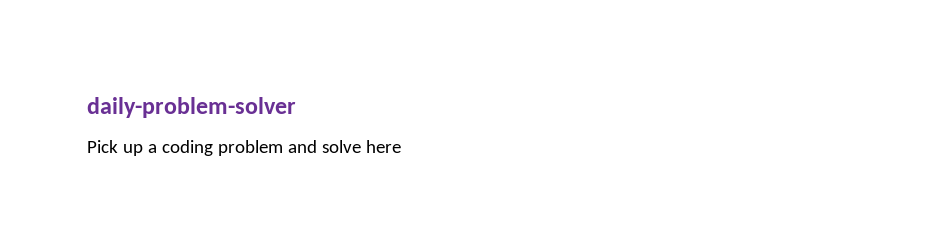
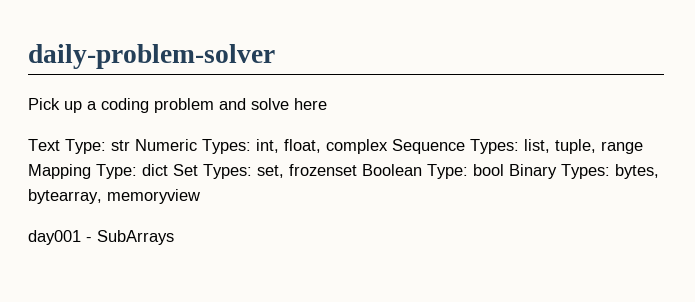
(401, 146) none -> [28,139,643,154] [28,164,659,179] [28,189,200,204] [28,230,174,245] // Text Type: str Numeric Types: int, float, complex Sequence Types: list, tuple, range Mapping Type: dict Set Types: set, frozenset Boolean Type: bool Binary Types: bytes, bytearray, memoryview // day001 - SubArrays

